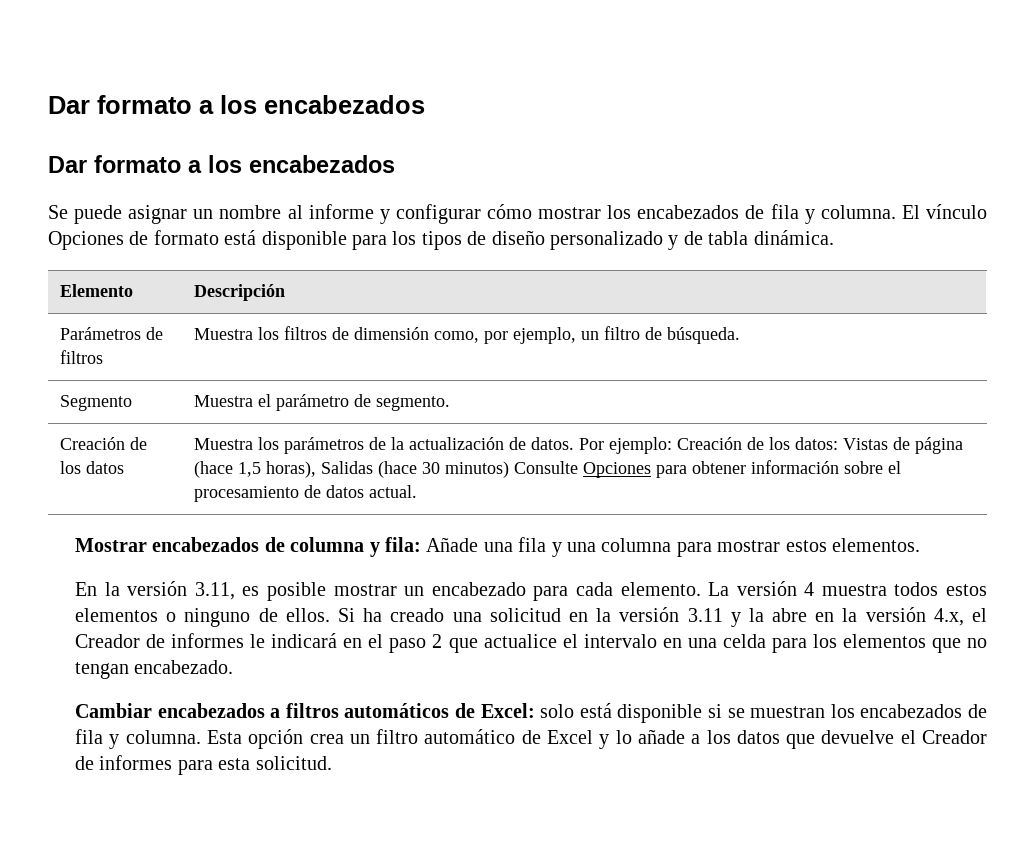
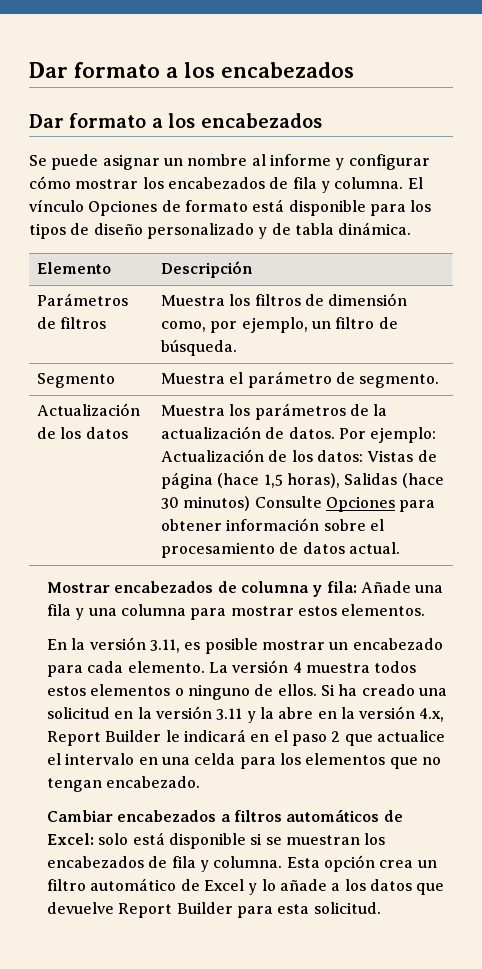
[59,437,125,450] Creación -> [37,403,141,416] Actualización
[676,437,742,450] Creación -> [161,449,265,462] Actualización
[971,608,987,622] [75,633,245,648] el Creador de informes -> [46,730,162,746] Report Builder
[900,730,987,744] [75,755,173,770] el Creador de informes -> [118,902,233,918] Report Builder

